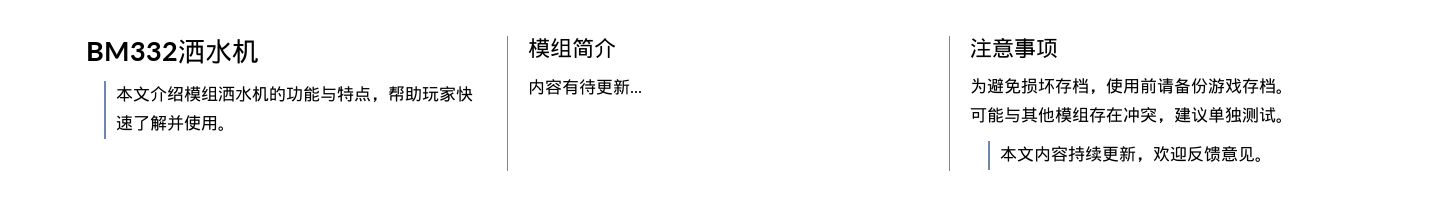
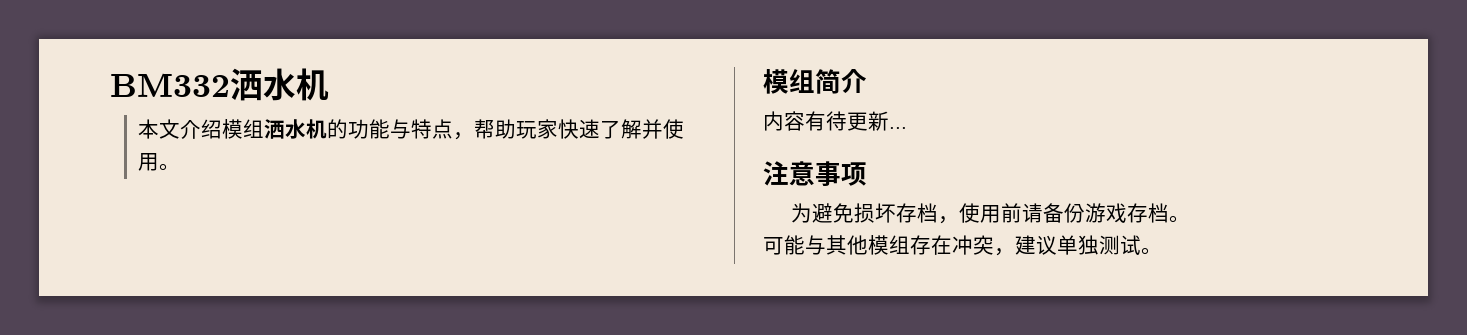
[999,146,1272,163] // 本文内容持续更新，欢迎反馈意见。 -> (1162, 251) none

